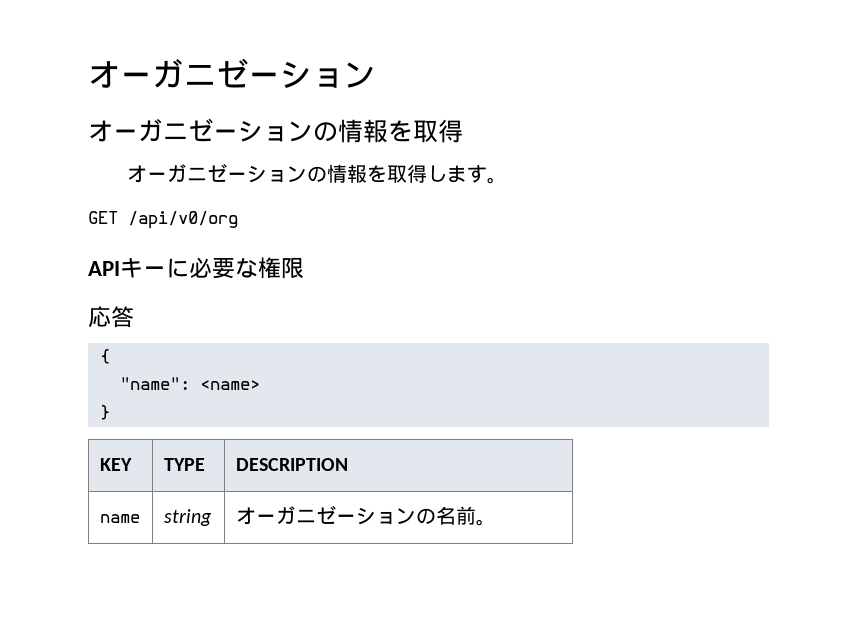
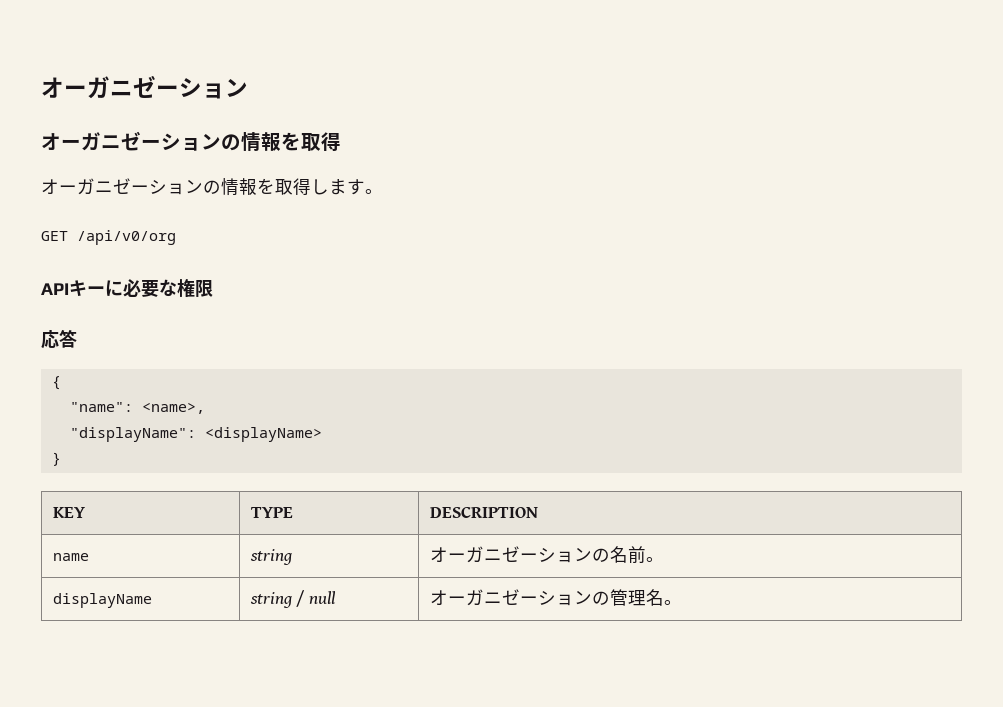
[200,380,260,390] <name> -> [141,402,205,414] [69,427,322,442] <name>, // "displayName": <displayName>
(496, 522) none -> [52,593,152,608] [249,590,336,608] [429,589,682,606] // displayName | string / null | オーガニゼーションの管理名。

